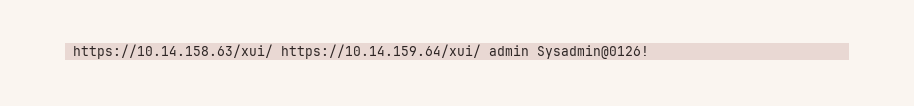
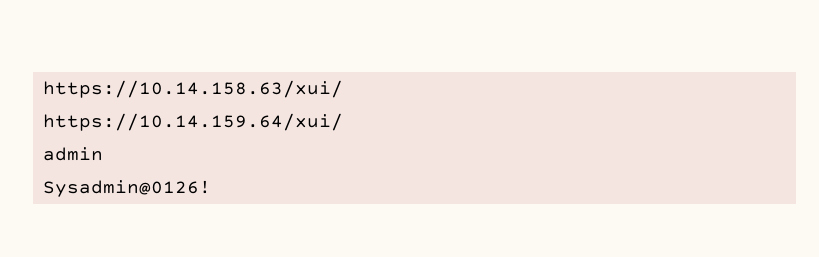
(274, 51) none -> (343, 89) //
(482, 51) none -> (343, 122) //
(530, 50) none -> (103, 154) //

